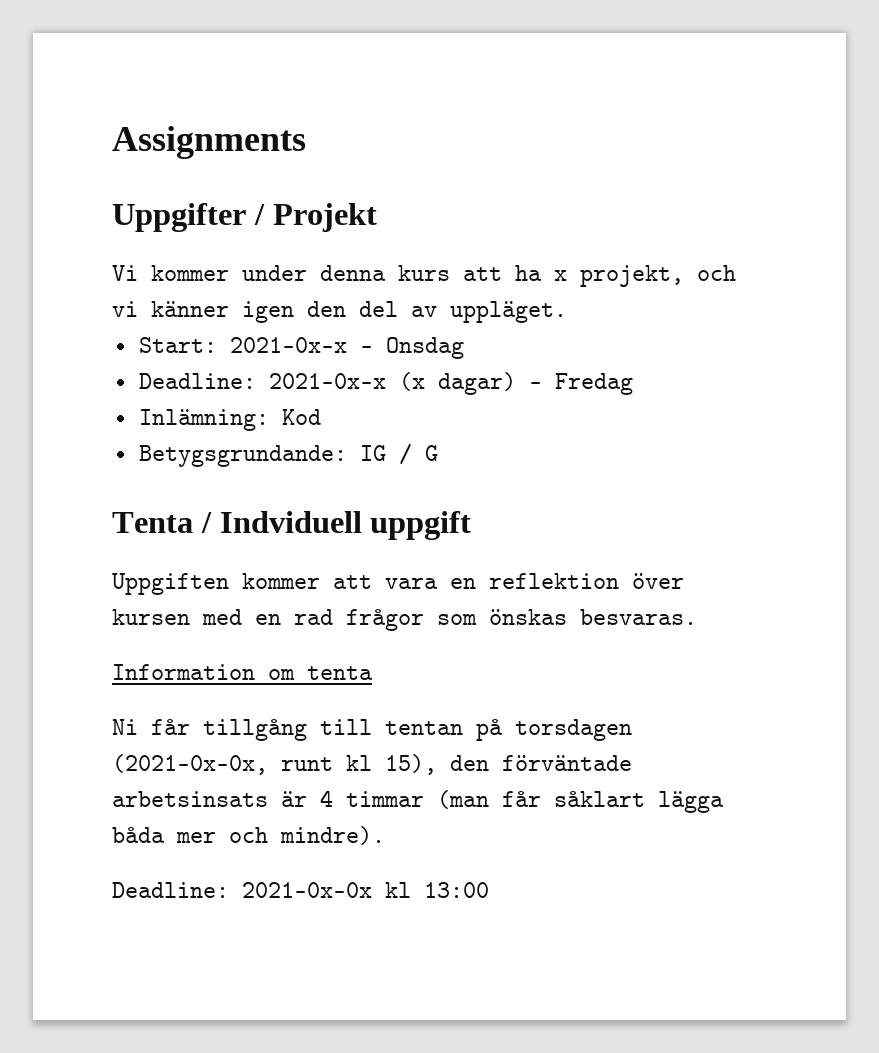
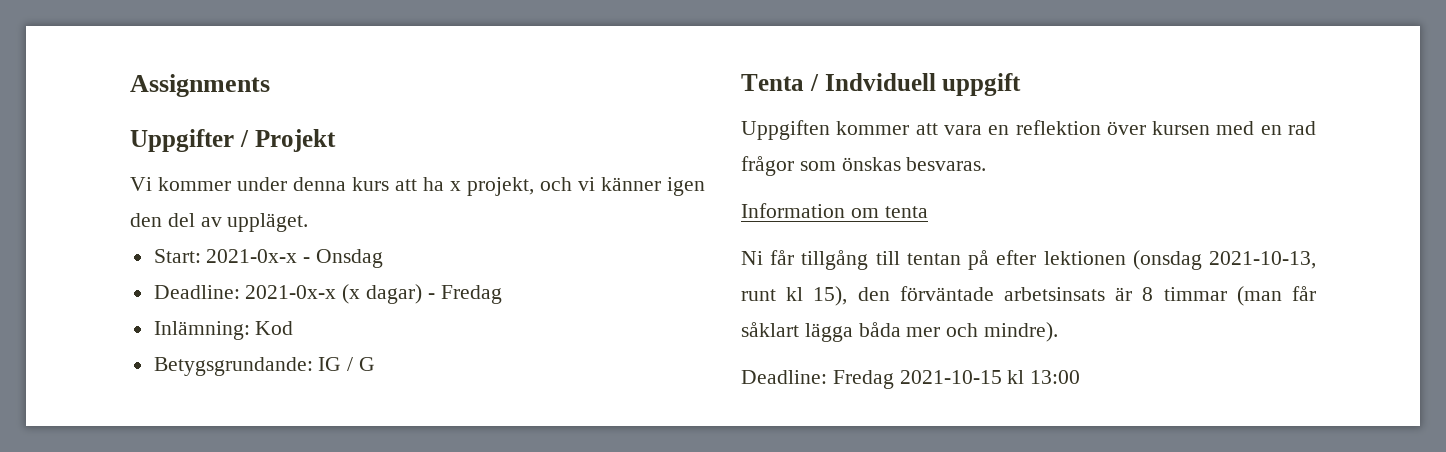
[515,719,632,741] [112,754,268,775] torsdagen (2021-0x-0x, -> [996,250,1316,270] efter lektionen (onsdag 2021-10-13,
[320,790,333,807] 4 -> [1142,287,1154,301] 8
[242,882,372,898] 2021-0x-0x -> [832,370,1002,389] Fredag 2021-10-15

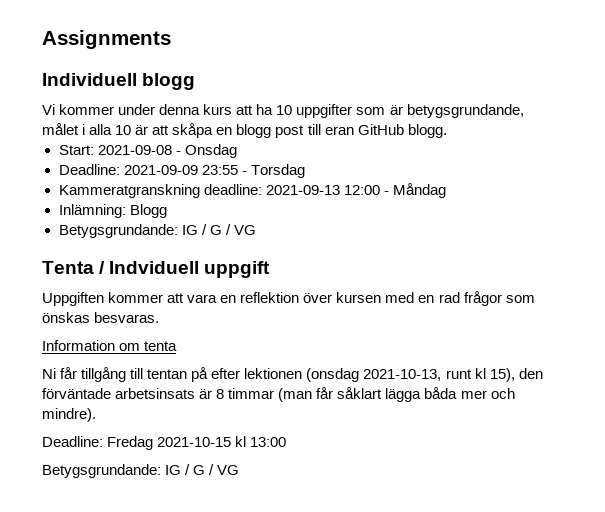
[130,129,336,152] Uppgifter / Projekt -> [42,73,196,90] Individuell blogg
[450,177,705,196] [130,213,309,232] x projekt, och vi känner igen den del av uppläget. -> [276,104,524,118] [42,123,447,138] 10 uppgifter som är betygsgrundande, målet i alla 10 är att skåpa en blogg post till eran GitHub blogg.
[206,249,298,263] 2021-0x-x -> [97,145,172,155] 2021-09-08
[245,284,502,304] 2021-0x-x (x dagar) - Fredag -> [123,164,305,178] [58,183,446,198] 2021-09-09 23:55 - Torsdag // Kammeratgranskning deadline: 2021-09-13 12:00 - Måndag
[255,321,294,335] [153,357,376,376] Kod // Betygsgrundande: IG / G -> [129,204,167,218] [58,224,256,238] Blogg // Betygsgrundande: IG / G / VG
(1081, 377) none -> [42,464,240,478] // Betygsgrundande: IG / G / VG

